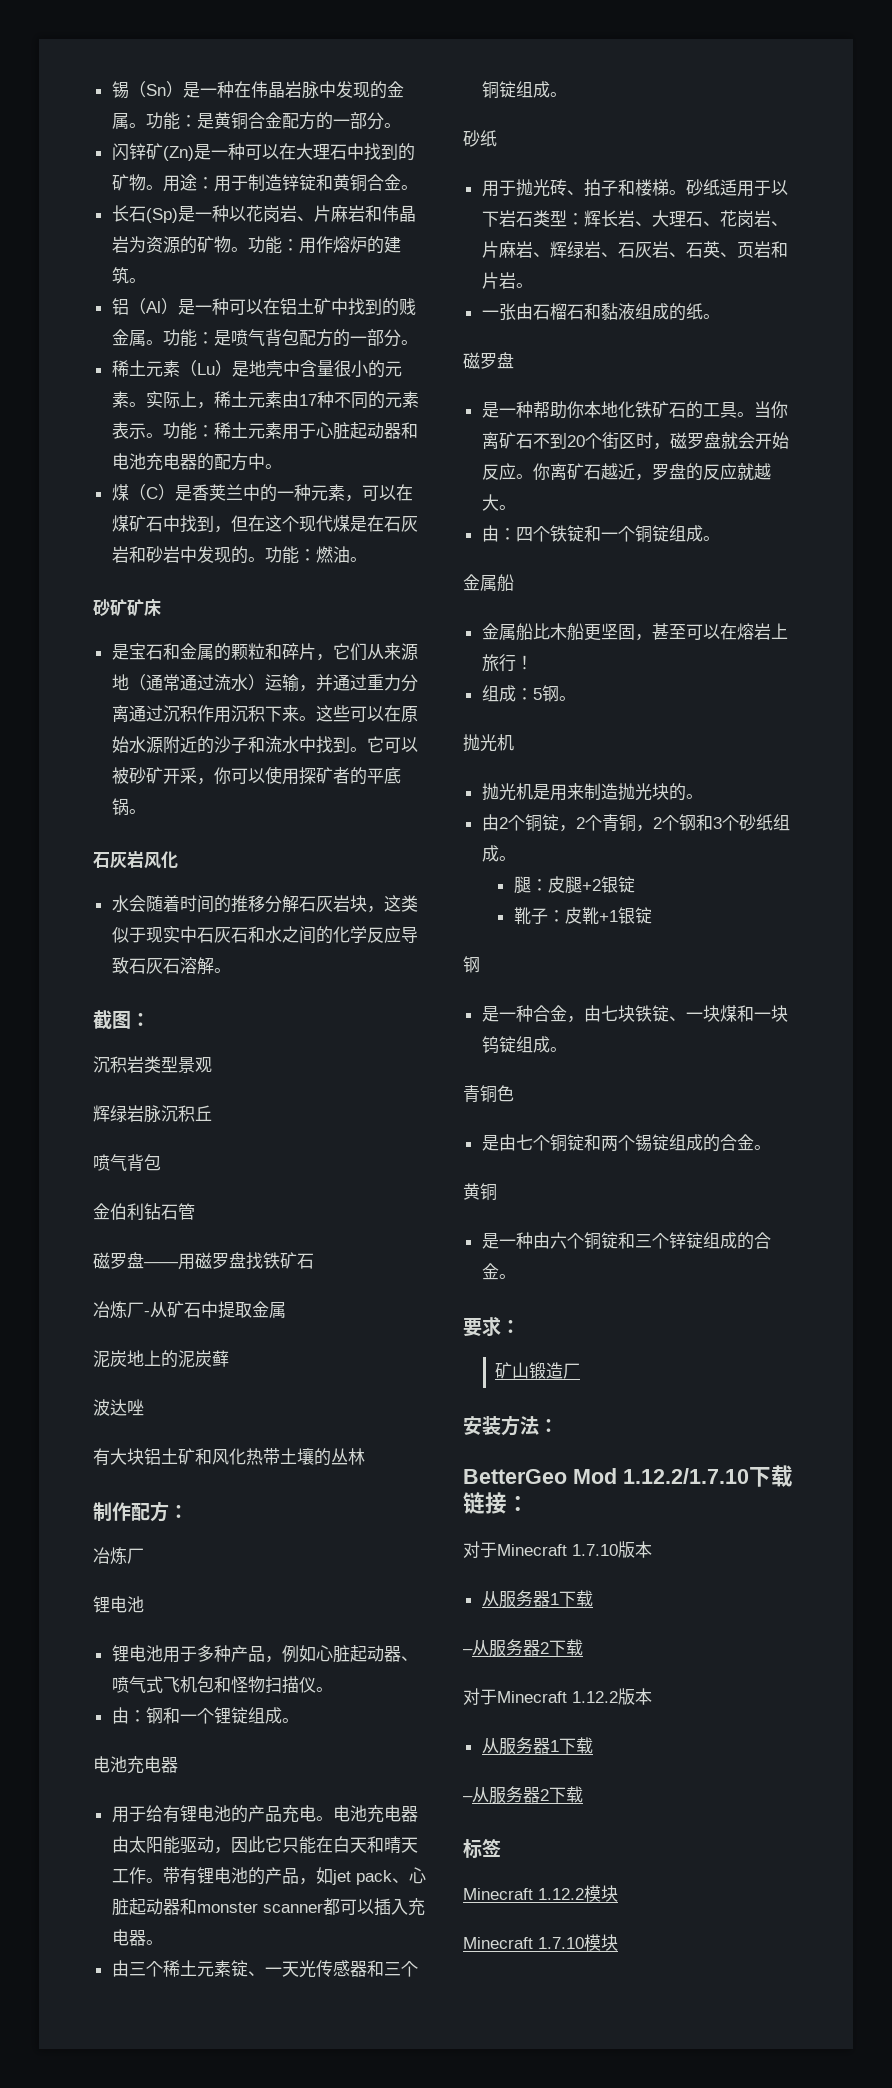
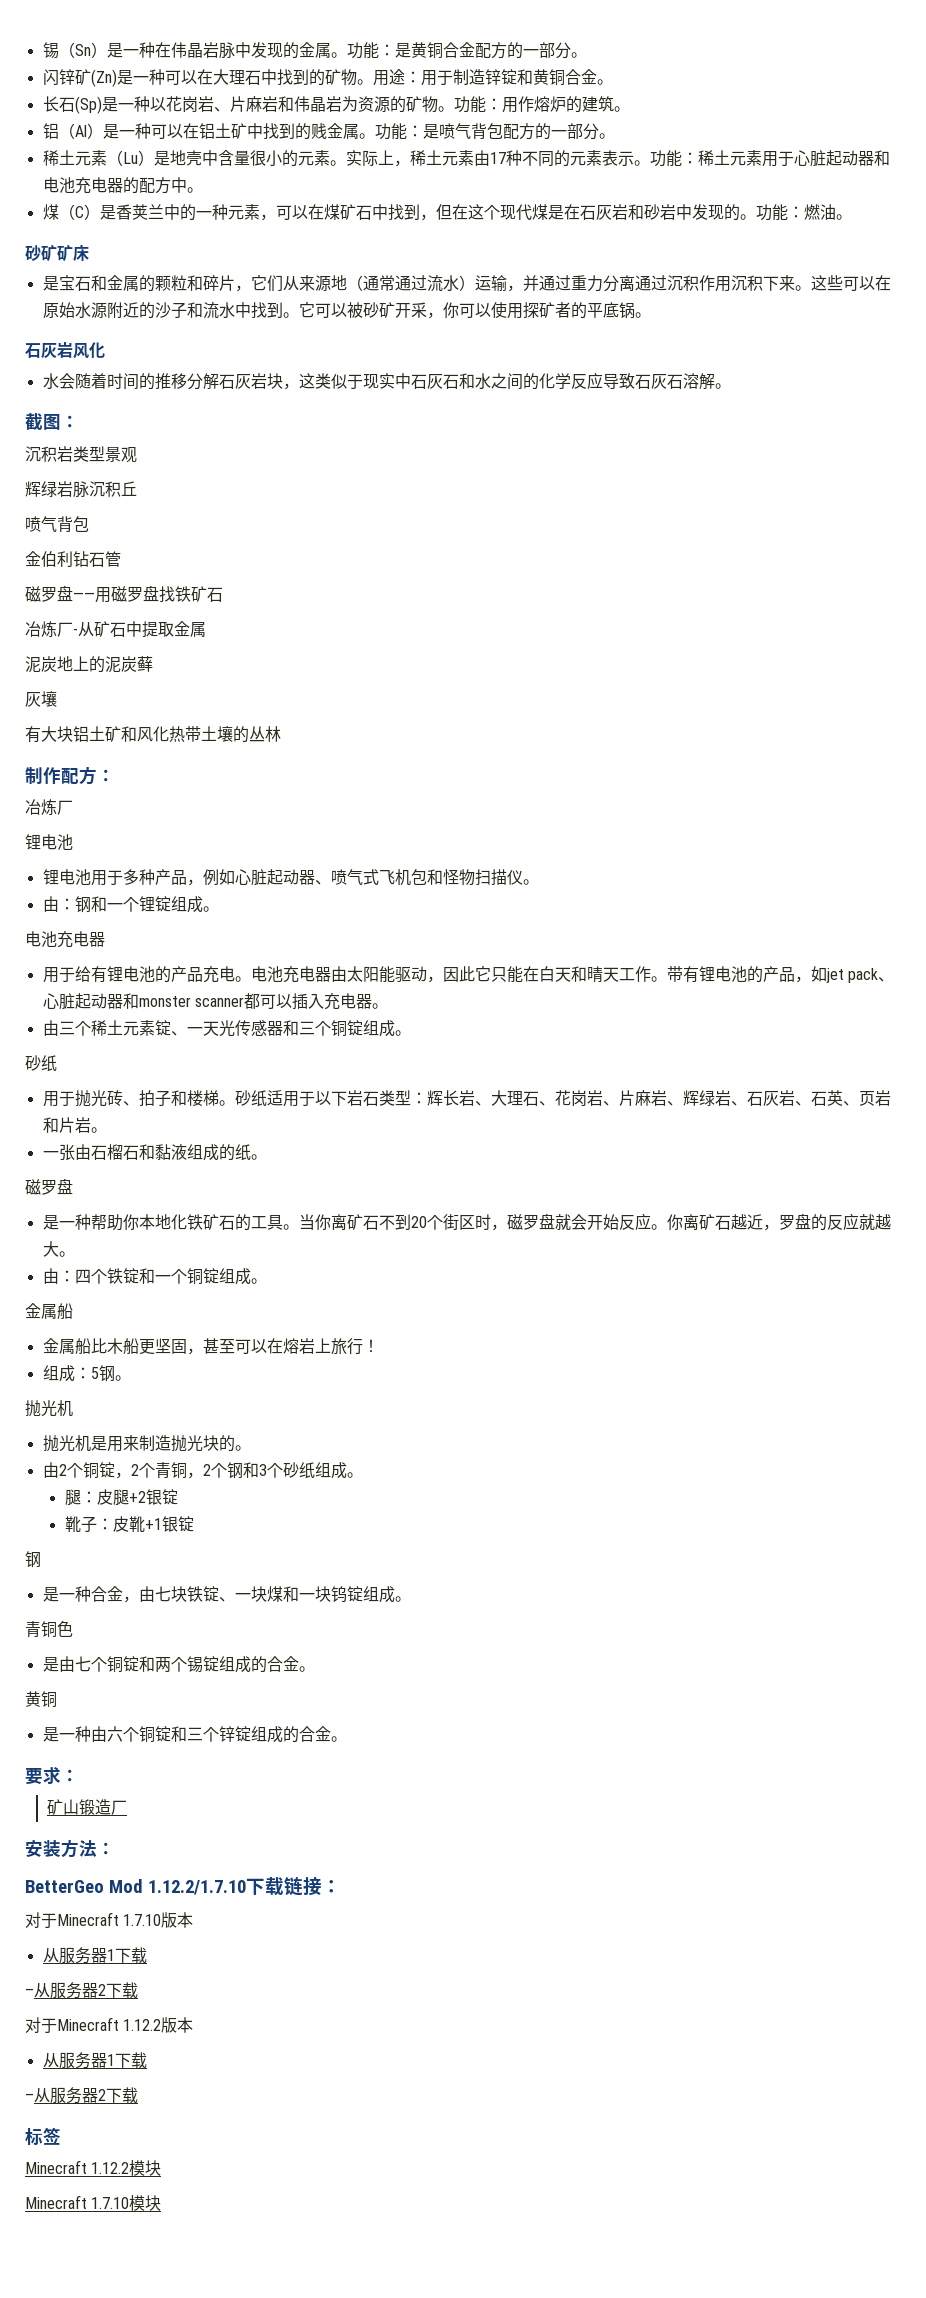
[93,1399,144,1416] 波达唑 -> [25,691,57,707] 灰壤

